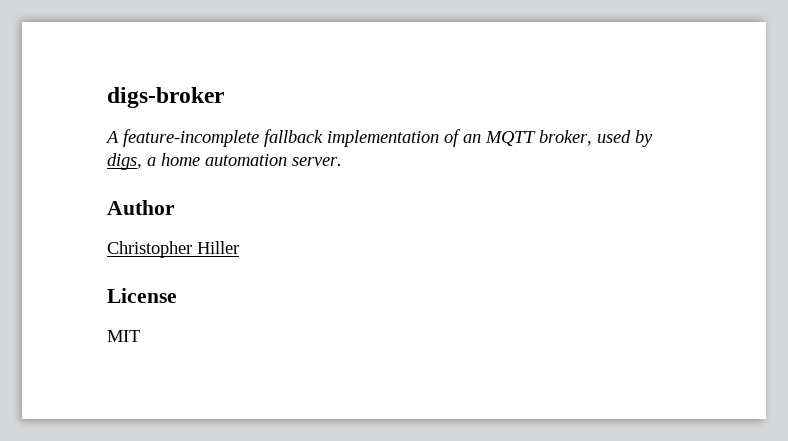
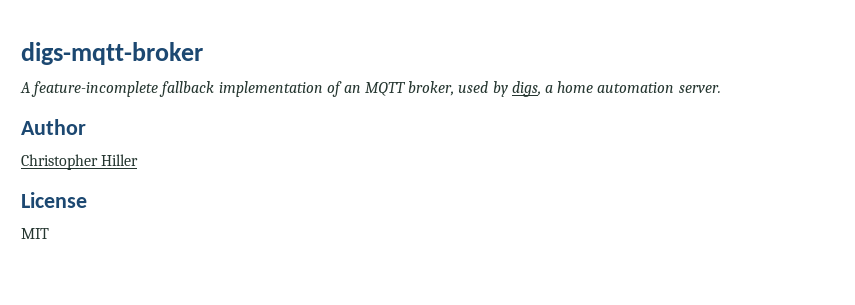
[107,87,224,108] digs-broker -> [21,42,203,65] digs-mqtt-broker

